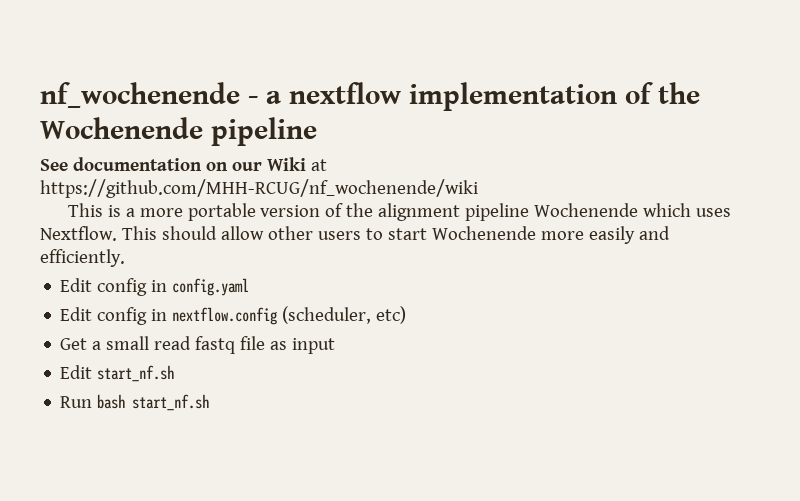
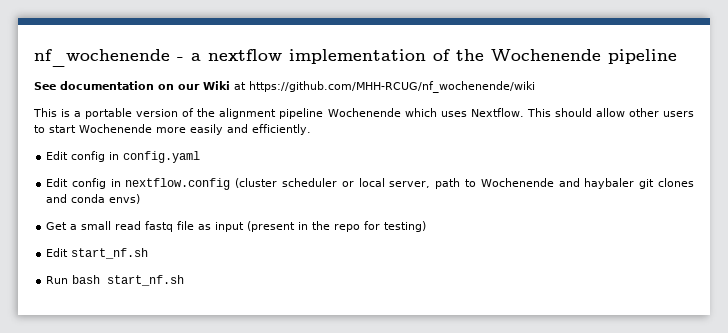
[139,208,183,217] more -> (82, 114) none
[282,306,407,324] (scheduler, etc) -> [235,178,694,189] [46,194,141,204] (cluster scheduler or local server, path to Wochenende and haybaler git clones and conda envs)
(336, 346) none -> [247,221,427,232] (present in the repo for testing)

